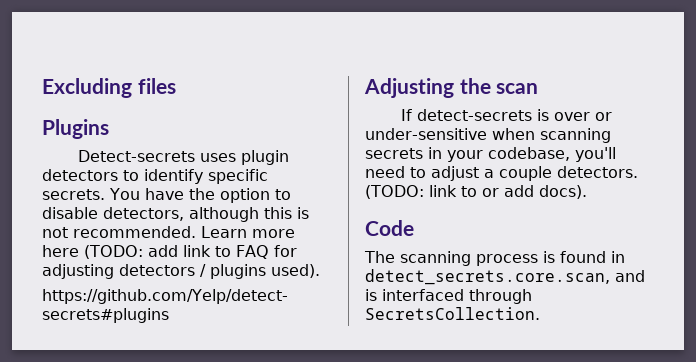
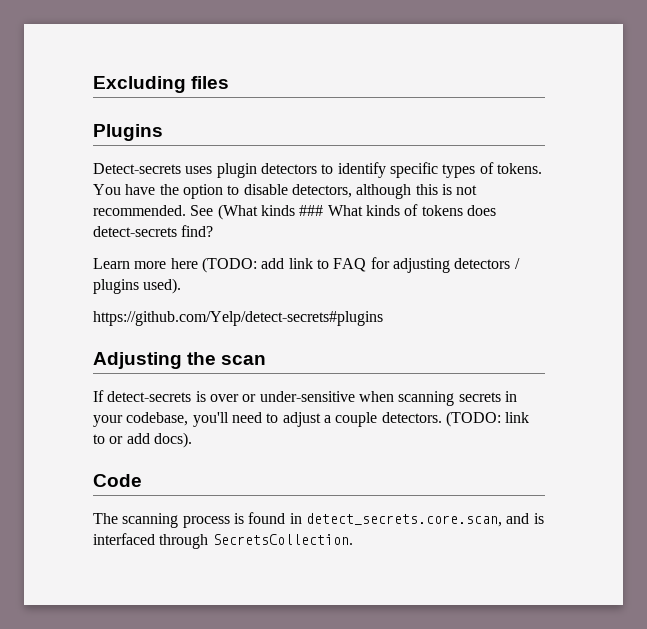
[42,189,105,200] secrets. -> [442,162,542,178] types of tokens.
(196, 232) none -> [190,204,496,220] [93,225,214,237] See (What kinds ### What kinds of tokens does detect-secrets find? //

